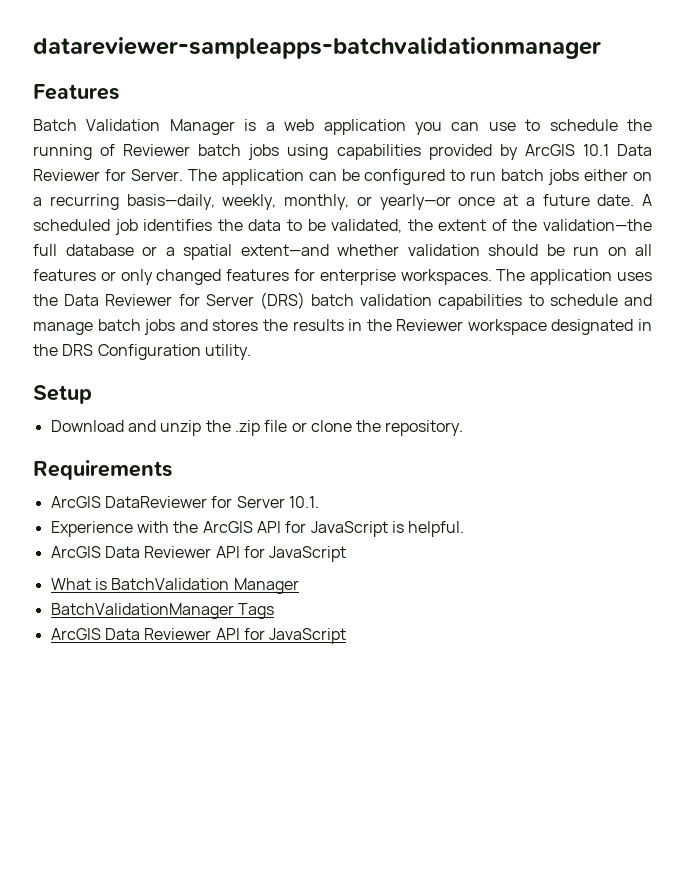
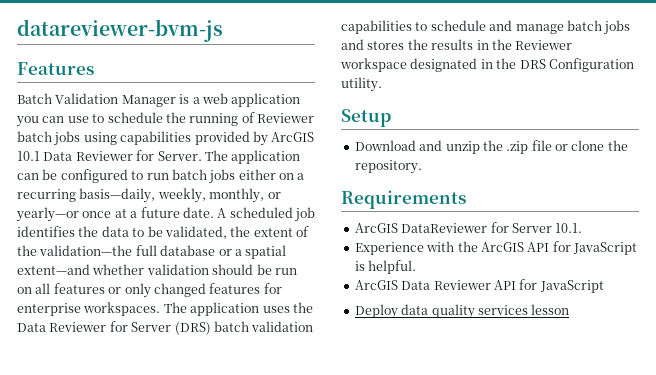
[33,37,601,59] datareviewer-sampleapps-batchvalidationmanager -> [17,19,223,42] datareviewer-bvm-js
[50,578,299,594] [50,603,274,619] [50,628,347,644] What is BatchValidation Manager // BatchValidationManager Tags // ArcGIS Data Reviewer API for JavaScript -> [354,304,570,319] Deploy data quality services lesson

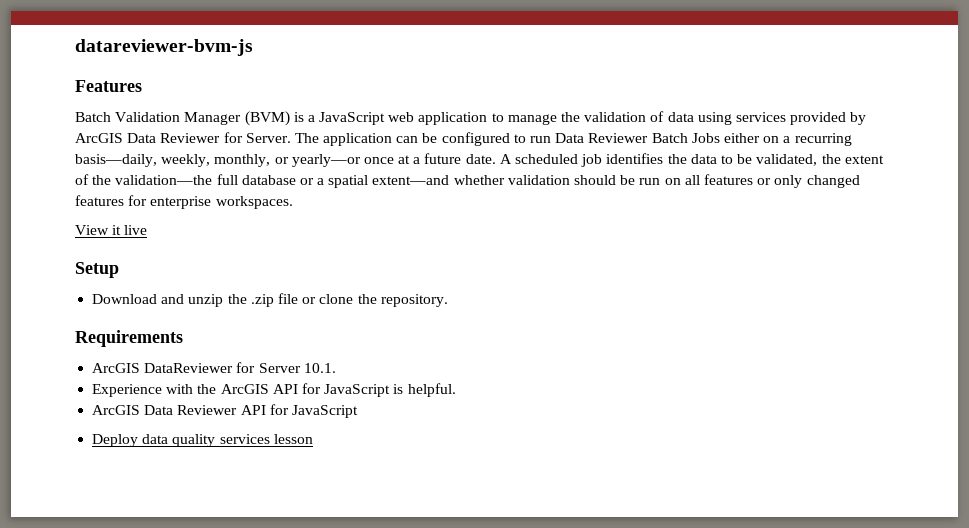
(176, 101) none -> [244,111,290,126] (BVM)
(200, 100) none -> [319,112,386,125] JavaScript
[16,112,314,127] [17,131,192,146] you can use to schedule the running of Reviewer batch jobs using capabilities -> [491,111,786,125] to manage the validation of data using services
[17,151,40,161] 10.1 -> (123, 138) none
[171,169,236,184] batch jobs -> [555,133,720,143] Data Reviewer Batch Jobs
[163,302,313,316] [17,321,314,335] [341,20,631,35] [341,39,573,50] [340,58,634,72] [341,77,382,92] The application uses the Data Reviewer for Server (DRS) batch validation capabilities to schedule and manage batch jobs and stores the results in the Reviewer workspace designated in the DRS Configuration utility. -> [75,225,148,235] // View it live

